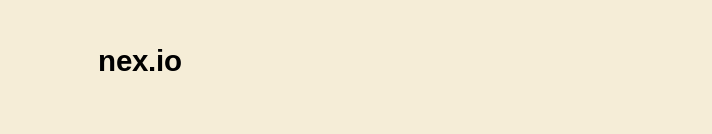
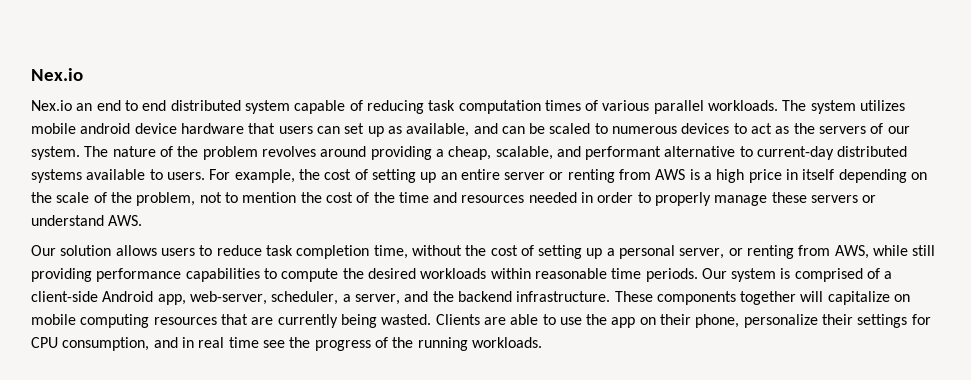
[98,49,182,71] nex.io -> [31,68,83,81] [31,100,906,114] [31,123,910,137] [31,146,908,160] [31,169,928,183] [31,192,877,206] [31,215,143,226] [31,245,936,259] [31,268,893,282] [31,291,911,305] [31,314,931,328] [31,337,542,351] Nex.io // Nex.io an end to end distributed system capable of reducing task computation times of various parallel workloads. The system utilizes mobile android device hardware that users can set up as available, and can be scaled to numerous devices to act as the servers of our system. The nature of the problem revolves around providing a cheap, scalable, and performant alternative to current-day distributed systems available to users. For example, the cost of setting up an entire server or renting from AWS is a high price in itself depending on the scale of the problem, not to mention the cost of the time and resources needed in order to properly manage these servers or understand AWS. // Our solution allows users to reduce task completion time, without the cost of setting up a personal server, or renting from AWS, while still providing performance capabilities to compute the desired workloads within reasonable time periods. Our system is comprised of a client-side Android app, web-server, scheduler, a server, and the backend infrastructure. These components together will capitalize on mobile computing resources that are currently being wasted. Clients are able to use the app on their phone, personalize their settings for CPU consumption, and in real time see the progress of the running workloads.

